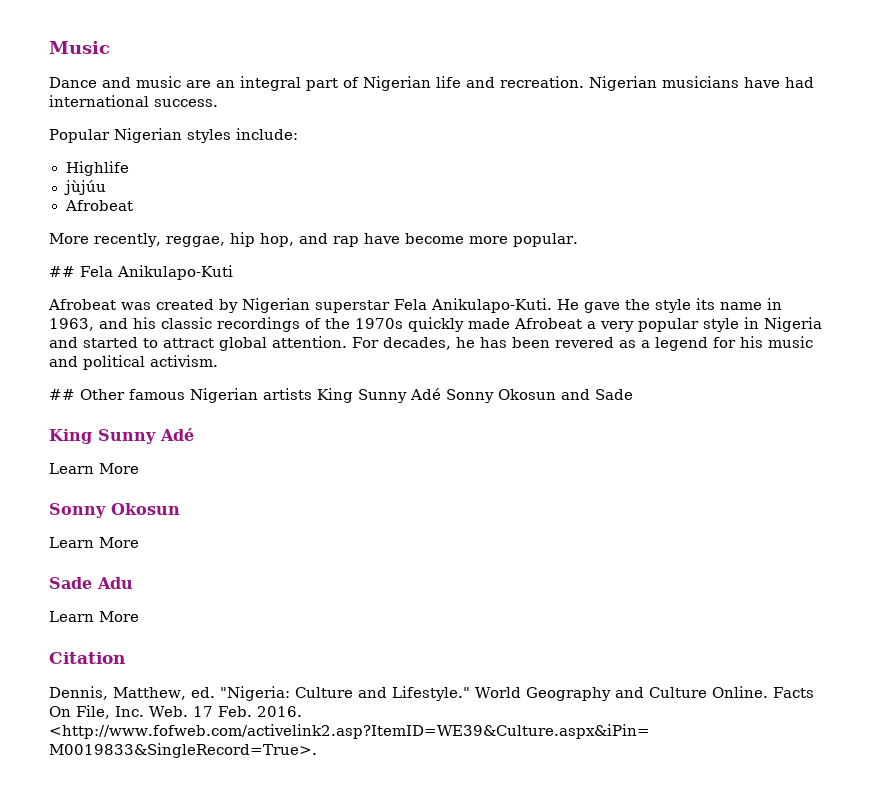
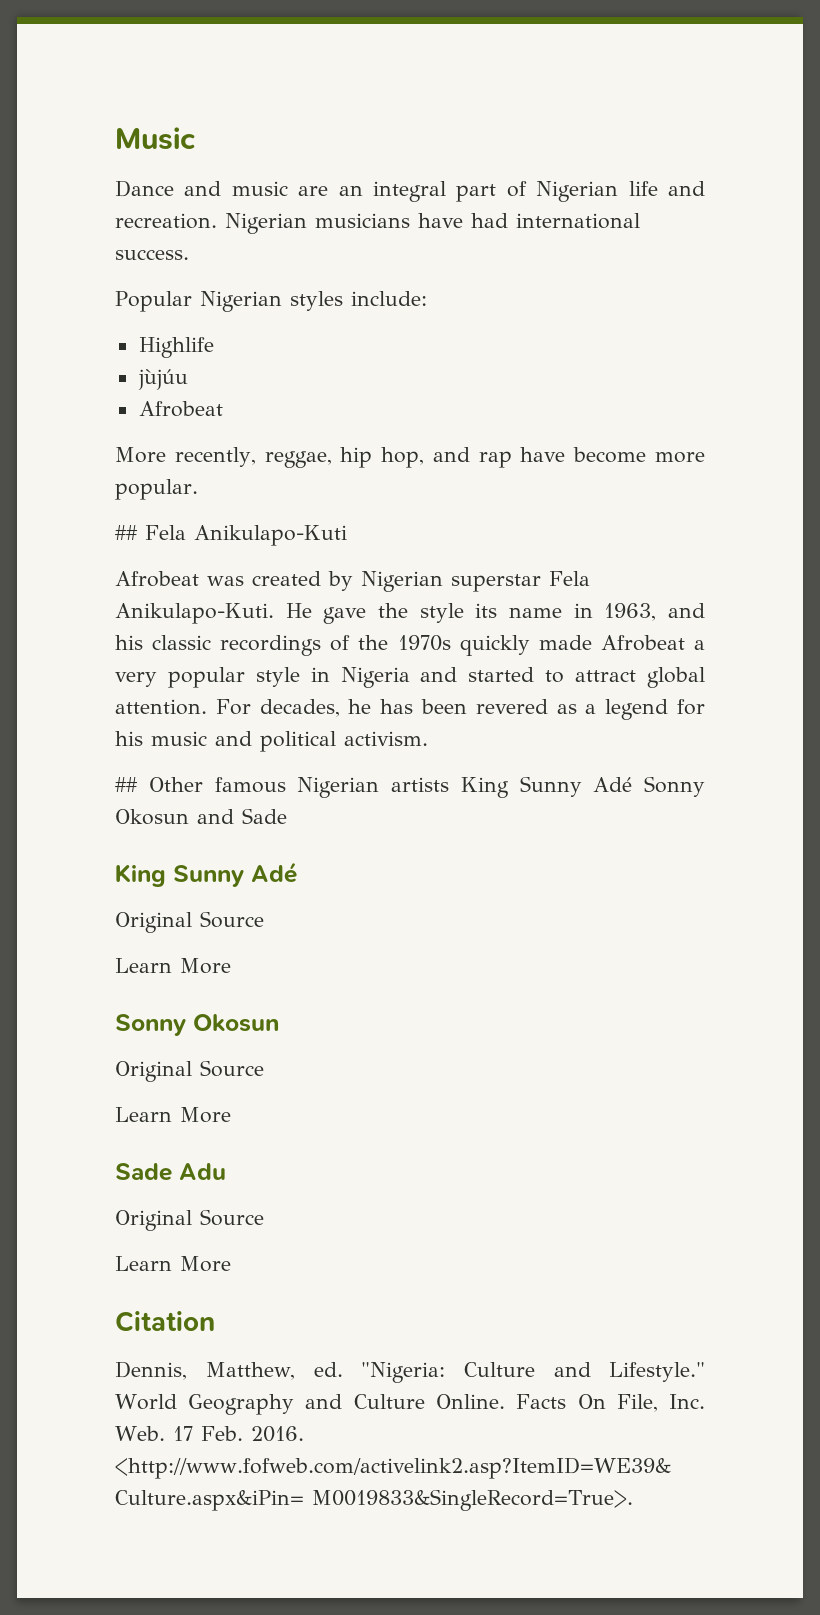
(194, 434) none -> [115,911,264,933] // Original Source
(180, 509) none -> [115,1060,264,1082] // Original Source
(133, 583) none -> [115,1209,264,1231] // Original Source

